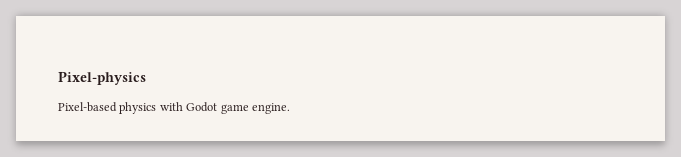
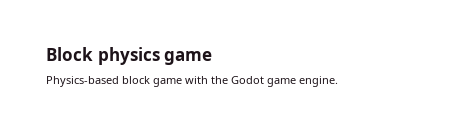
[58,71,146,85] [58,102,183,114] Pixel-physics // Pixel-based physics with -> [46,47,213,65] [46,76,228,87] Block physics game // Physics-based block game with the

